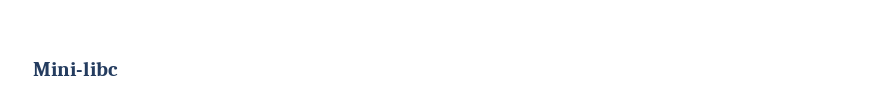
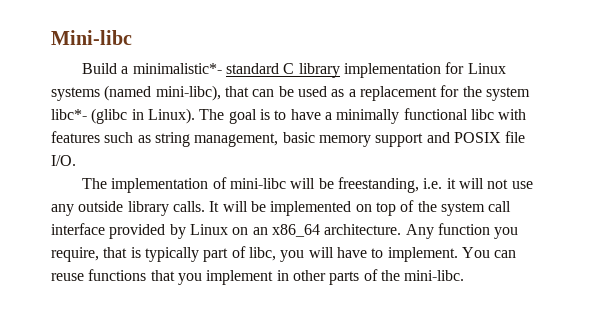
(118, 68) none -> [82,62,506,78] [51,85,530,101] [51,108,527,124] [51,131,526,147] [51,155,76,166] [82,177,533,193] [51,200,512,216] [51,223,519,239] [51,246,517,262] [51,269,465,285] // Build a minimalistic*- standard C library implementation for Linux systems (named mini-libc), that can be used as a replacement for the system libc*- (glibc in Linux). The goal is to have a minimally functional libc with features such as string management, basic memory support and POSIX file I/O. // The implementation of mini-libc will be freestanding, i.e. it will not use any outside library calls. It will be implemented on top of the system call interface provided by Linux on an x86_64 architecture. Any function you require, that is typically part of libc, you will have to implement. You can reuse functions that you implement in other parts of the mini-libc.

